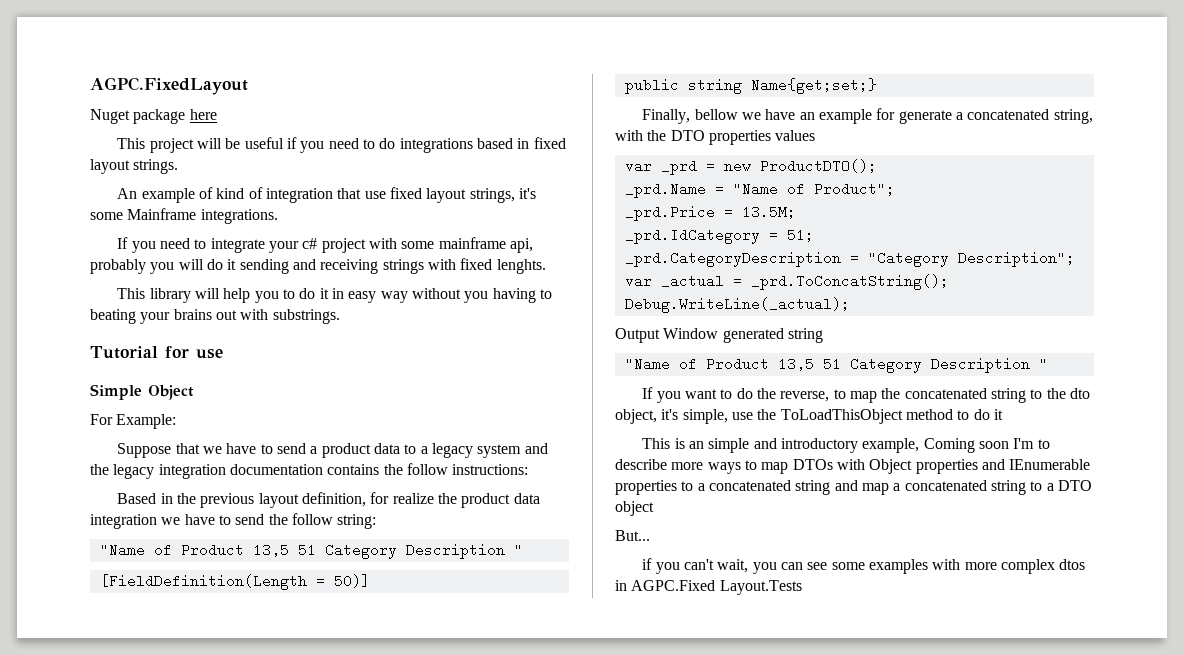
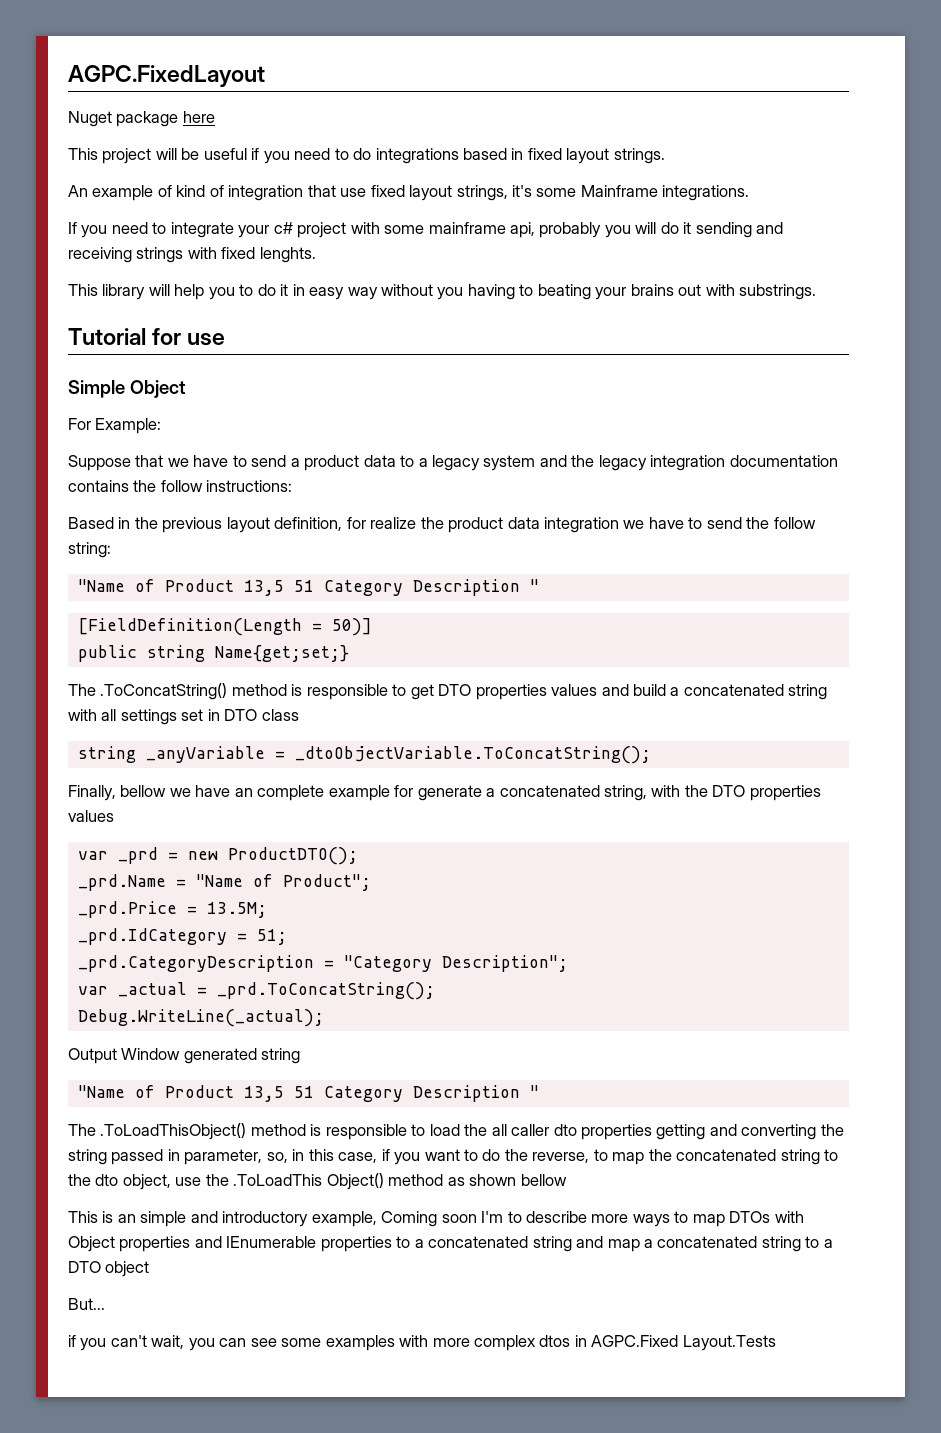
(877, 86) none -> [68,683,828,700] [68,709,299,725] [77,746,651,764] // The .ToConcatString() method is responsible to get DTO properties values and build a concatenated string with all settings set in DTO class // string _anyVariable = _dtoObjectVariable.ToConcatString();
(815, 116) none -> [257,785,325,801] complete
[642,387,654,399] If -> [68,1123,844,1140] [68,1149,390,1165] The .ToLoadThisObject() method is responsible to load the all caller dto properties getting and converting the string passed in parameter, so, in this case, if
[661,409,1003,424] it's simple, use the ToLoadThisObject method to do it -> [175,1173,567,1190] use the .ToLoadThis Object() method as shown bellow

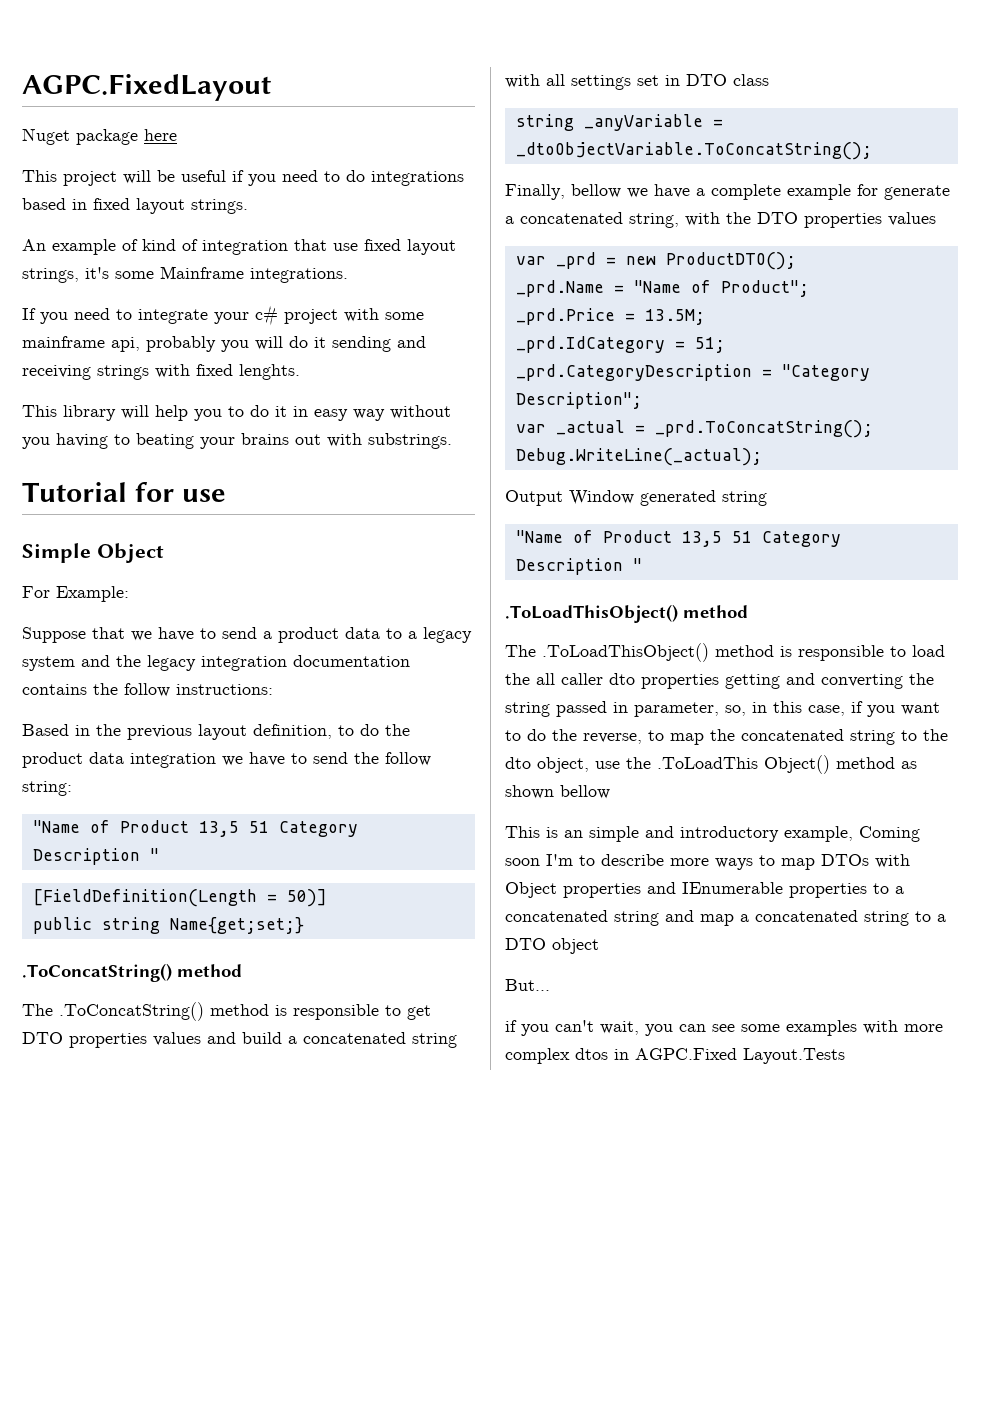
[346,517,417,529] for realize -> [338,724,379,736] to do
(349, 653) none -> [22,963,242,982] // .ToConcatString() method
[234,788,253,797] an -> [696,188,705,196] a
(539, 1091) none -> [505,604,748,623] // .ToLoadThisObject() method

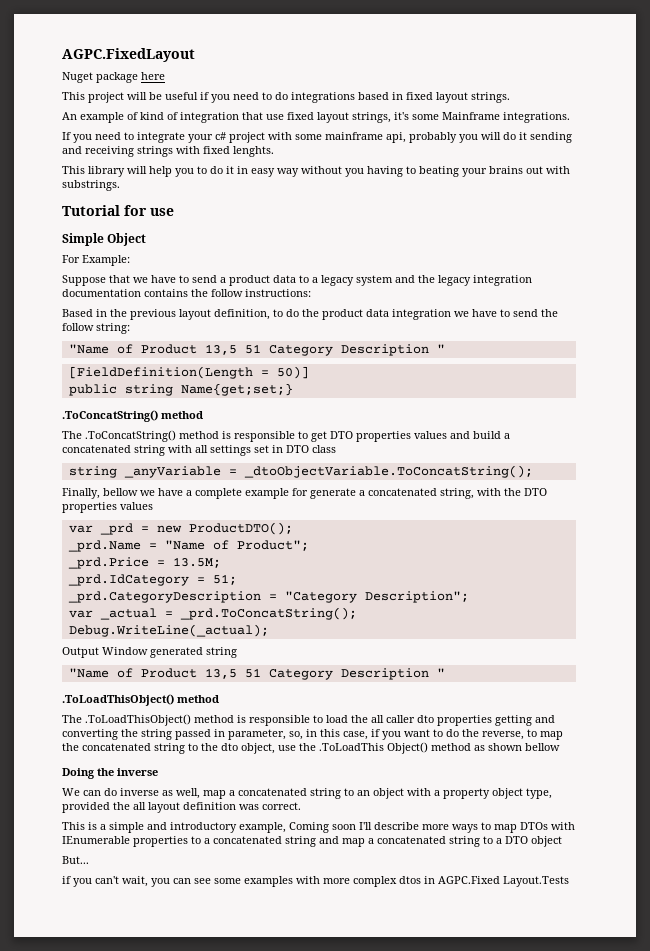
(610, 792) none -> [62,768,158,779] [62,788,552,799] [62,802,301,813] // Doing the inverse // We can do inverse as well, map a concatenated string to an object with a property object type, provided the all layout definition was correct.
[564,830,583,838] an -> [100,824,106,830] a
[546,854,595,866] I'm to -> [359,822,372,830] I'll
[505,882,676,898] Object properties and -> (575, 826) none

